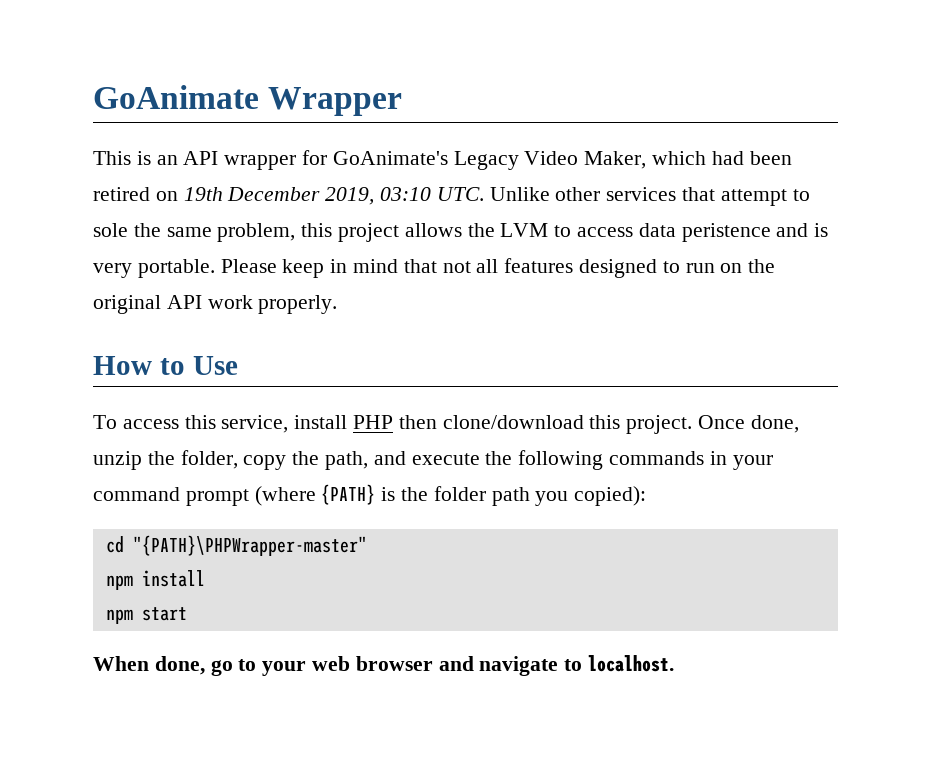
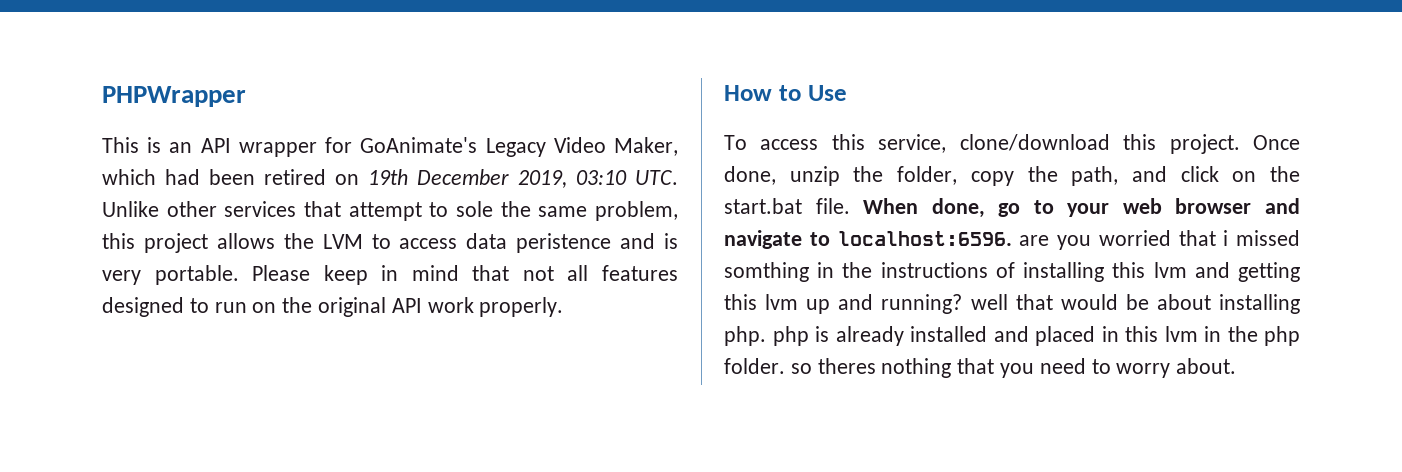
[93,85,403,116] GoAnimate Wrapper -> [102,86,246,107] PHPWrapper
[294,415,437,429] install PHP then -> (947, 143) none
[411,450,773,470] [93,484,647,506] [105,535,367,556] [105,570,205,590] [105,607,187,624] execute the following commands in your command prompt (where {PATH} is the folder path you copied): // cd "{PATH}\PHPWrapper-master" // npm install // npm start // -> [1180,166,1300,182] [724,198,850,214] click on the start.bat file.
[588,655,675,672] localhost. -> [837,230,1300,250] [724,262,1300,282] [724,294,1300,314] [724,326,1300,346] [724,358,1237,378] localhost:6596. are you worried that i missed somthing in the instructions of installing this lvm and getting this lvm up and running? well that would be about installing php. php is already installed and placed in this lvm in the php folder. so theres nothing that you need to worry about.

